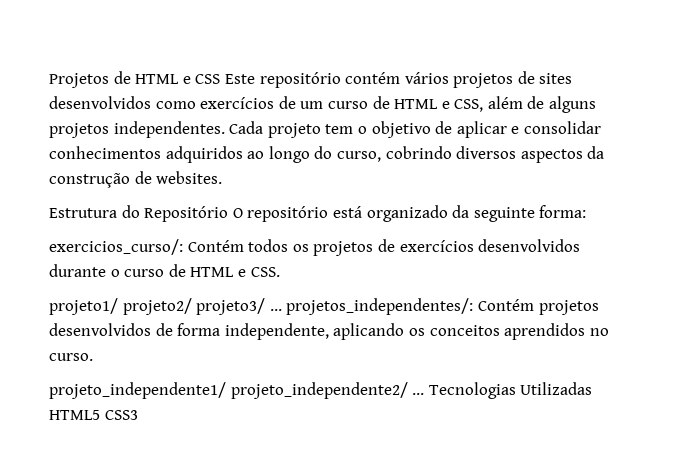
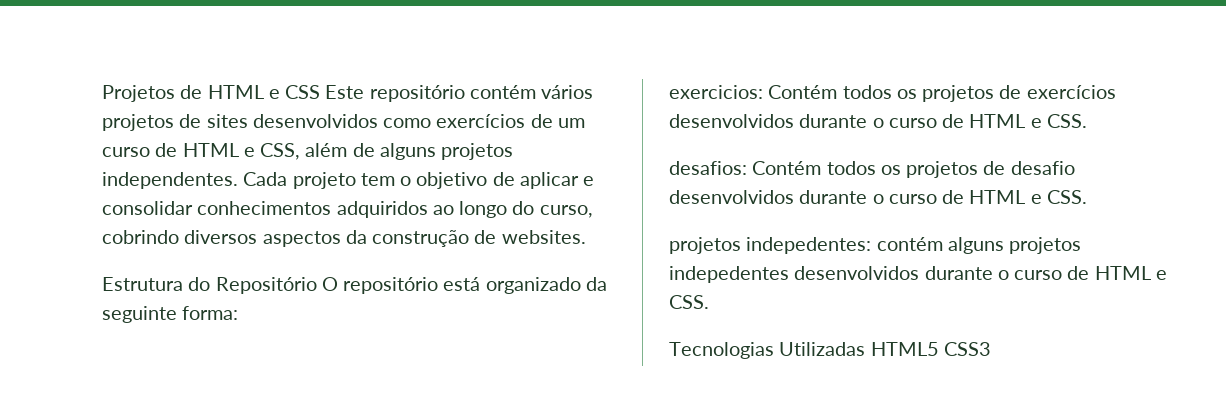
[49,239,183,255] exercicios_curso/: -> [669,85,763,99] exercicios:
[49,298,599,315] [49,323,609,340] [49,353,93,361] [49,382,425,399] projeto1/ projeto2/ projeto3/ ... projetos_independentes/: Contém projetos desenvolvidos de forma independente, aplicando os conceitos aprendidos no curso. // projeto_independente1/ projeto_independente2/ ... -> [669,161,1075,178] [669,190,1087,204] [669,237,1082,254] [669,266,1167,283] [669,295,709,309] desafios: Contém todos os projetos de desafio desenvolvidos durante o curso de HTML e CSS. // projetos indepedentes: contém alguns projetos indepedentes desenvolvidos durante o curso de HTML e CSS. //

